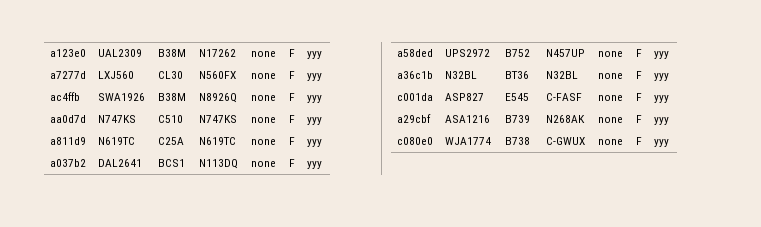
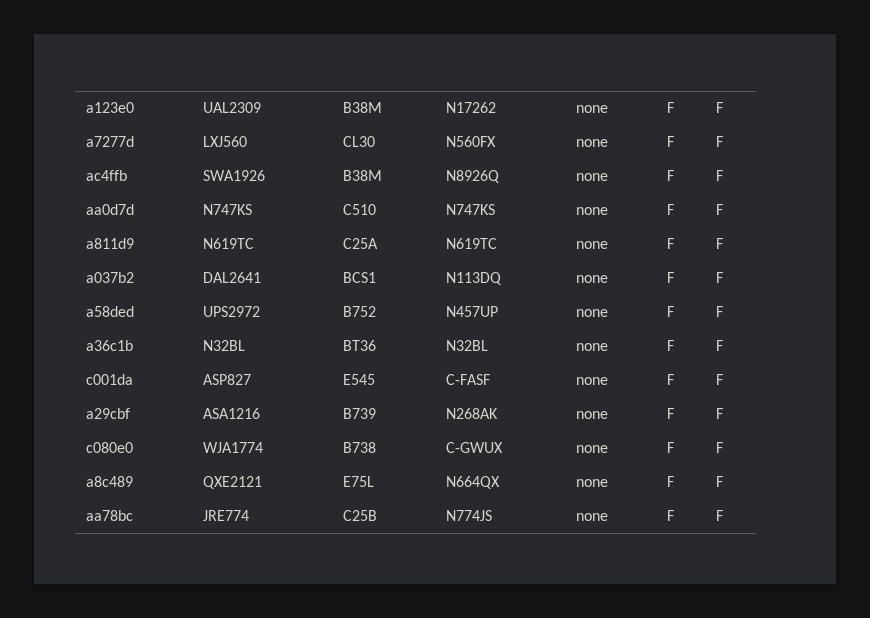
[306,51,322,59] yyy -> [715,102,723,113] F
[306,73,322,81] yyy -> [715,136,723,147] F
[306,95,322,103] yyy -> [715,170,723,181] F
[306,117,322,125] yyy -> [715,204,723,215] F
[306,139,322,147] yyy -> [715,238,723,249] F
[306,161,322,169] yyy -> [715,272,723,283] F
[653,51,669,59] yyy -> [715,306,723,317] F
[653,73,669,81] yyy -> [715,340,723,351] F
[653,95,669,103] yyy -> [715,374,723,385] F
[653,117,669,125] yyy -> [715,408,723,419] F
[653,139,669,147] yyy -> [715,442,723,453] [85,476,133,487] [202,476,262,489] [342,476,374,487] [445,476,500,489] [575,479,608,487] [666,476,674,487] [715,476,723,487] [85,510,133,521] [202,510,249,521] [342,510,377,521] [445,510,492,521] [575,513,608,521] [666,510,674,521] [715,510,723,521] F // a8c489 | QXE2121 | E75L | N664QX | none | F | F // aa78bc | JRE774 | C25B | N774JS | none | F | F

